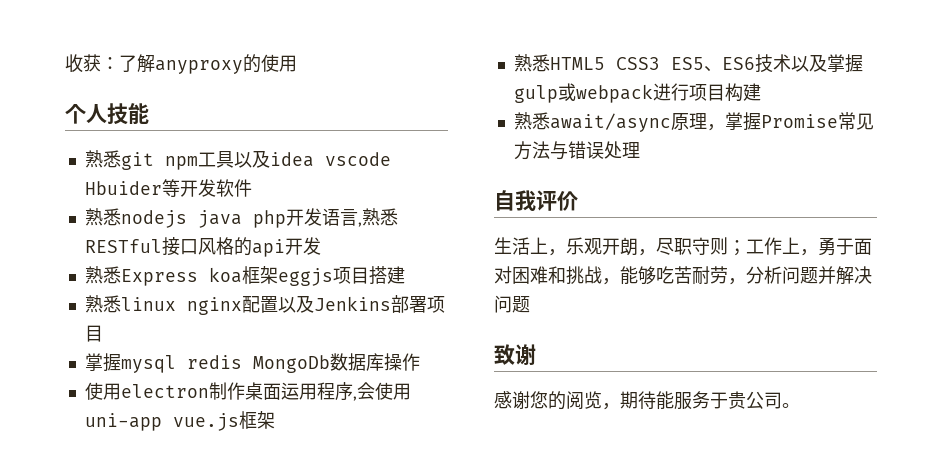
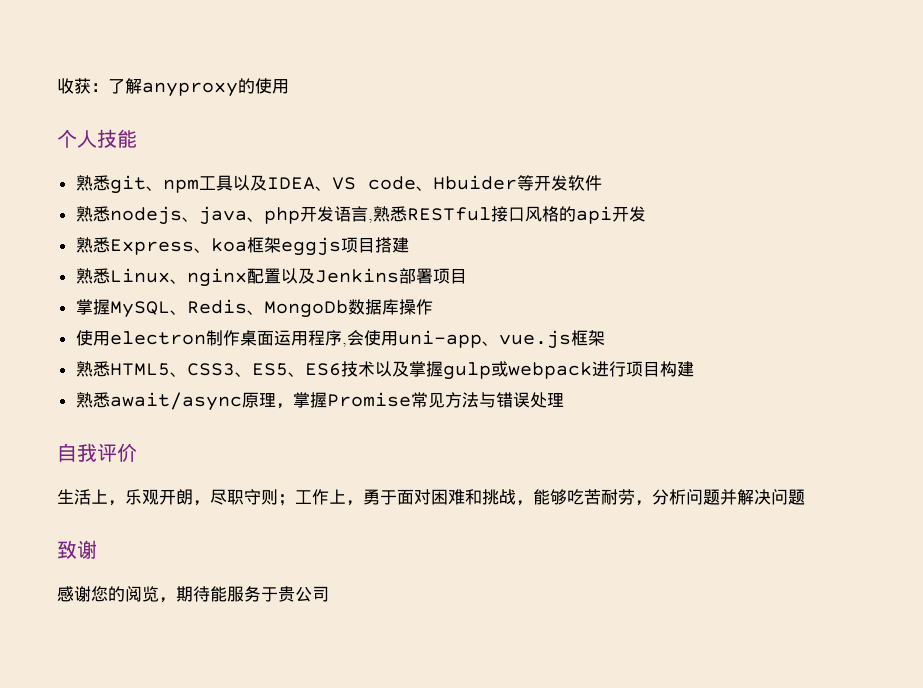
(154, 161) none -> [145,186,163,191] 、
[269,152,391,167] idea vscode -> [266,176,433,191] IDEA、VS code、
[197,210,242,228] java -> [181,206,264,225] 、java、
(198, 277) none -> [193,248,211,253] 、
[120,297,176,311] linux -> [109,268,187,284] Linux、
[120,355,242,373] mysql redis -> [109,299,264,318] MySQL、Redis、
(162, 422) none -> [481,341,499,346] 、
[615,57,660,70] CSS3 -> [169,363,252,377] 、CSS3、
[782,403,800,408] 。 -> (329, 594) none

